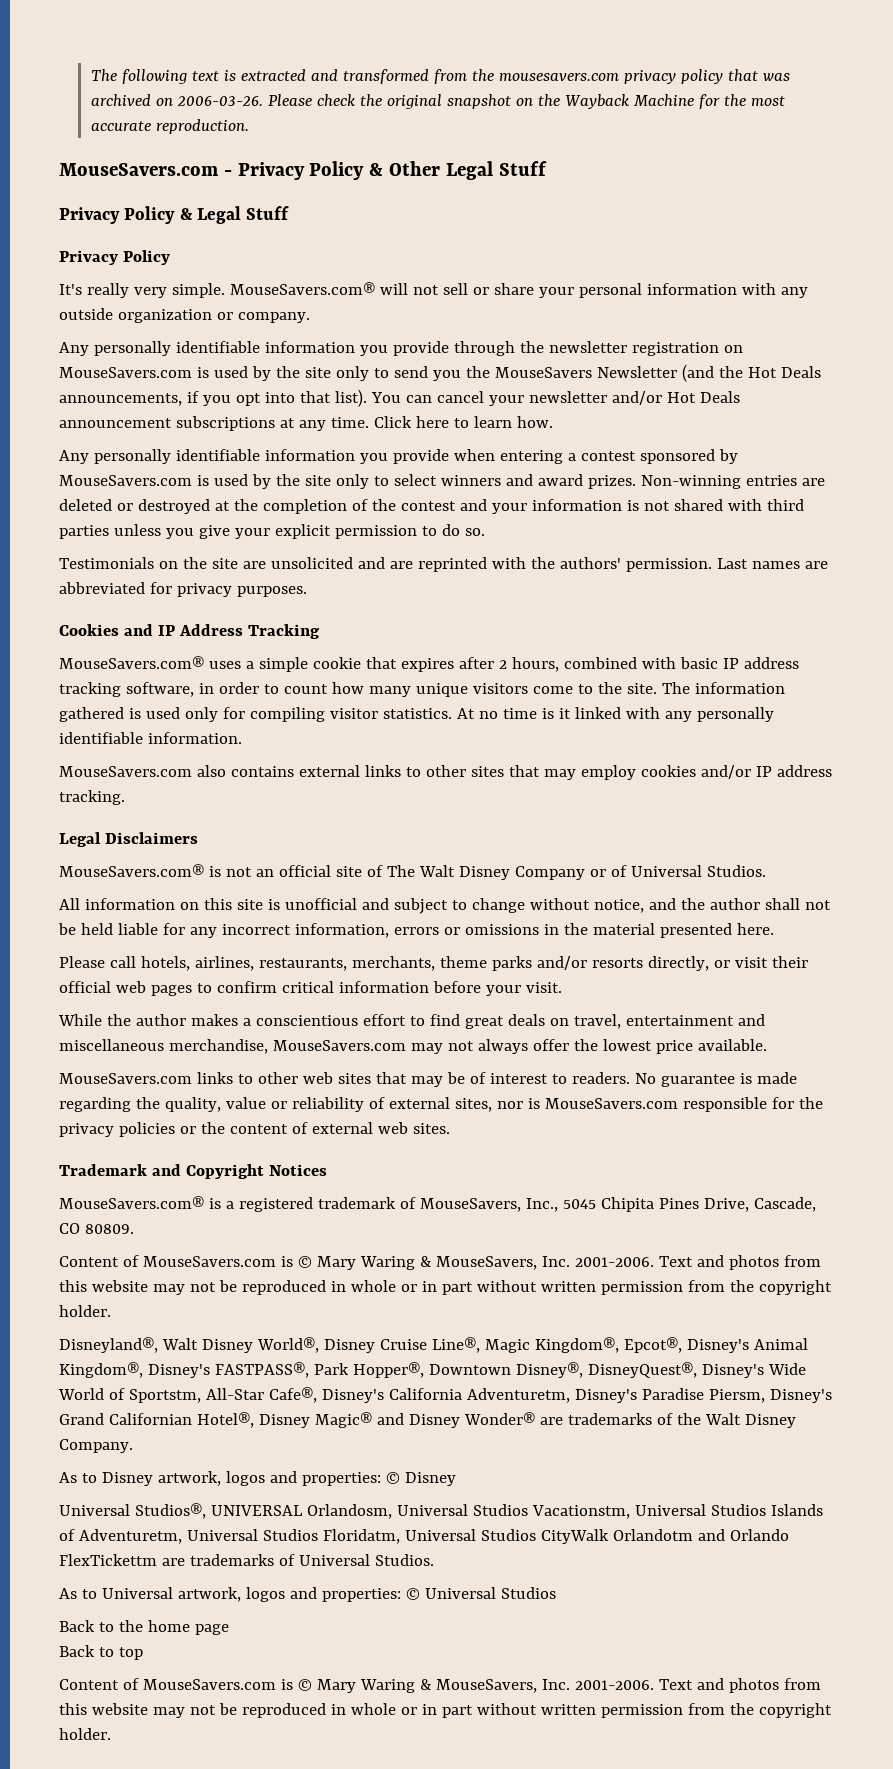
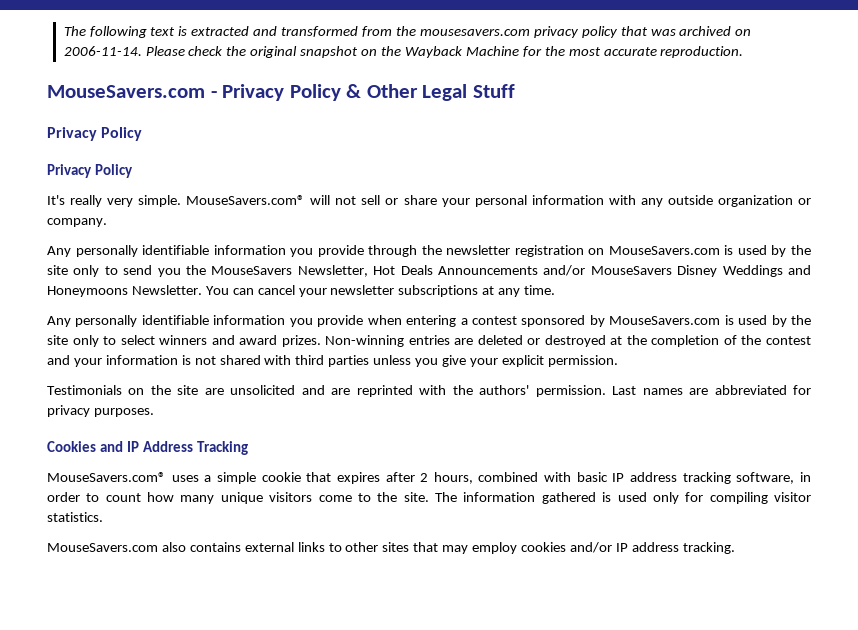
[176,96,263,107] 2006-03-26. -> [63,46,142,56] 2006-11-14.
[179,206,290,224] & Legal Stuff -> (143, 134) none
[596,364,821,382] [59,389,367,407] Newsletter (and the Hot Deals announcements, if you opt into that list). -> [297,265,811,277] [47,285,202,297] Newsletter, Hot Deals Announcements and/or MouseSavers Disney Weddings and Honeymoons Newsletter.
[611,391,740,405] [59,418,172,428] and/or Hot Deals announcement -> (395, 290) none
[373,416,553,428] Click here to learn how. -> (556, 290) none
[334,524,485,539] permission to do so. -> [547,355,618,367] permission.
[456,707,774,722] [59,732,242,744] At no time is it linked with any personally identifiable information. -> (103, 517) none
[59,832,198,847] [59,864,766,880] [59,898,831,914] [58,923,774,938] [59,956,808,971] [59,981,562,996] [58,1014,765,1029] [59,1039,767,1054] [59,1072,797,1087] [59,1097,823,1112] [59,1122,450,1137] [59,1164,327,1179] [59,1196,816,1212] [59,1223,134,1234] [59,1255,821,1270] [59,1280,832,1295] [59,1305,111,1317] [59,1337,808,1353] [59,1362,806,1378] [58,1387,832,1403] [59,1412,796,1428] [59,1439,133,1453] [59,1471,456,1486] [59,1503,823,1519] [59,1529,789,1544] [59,1554,434,1566] [59,1587,556,1602] [59,1620,229,1635] [59,1645,143,1660] [59,1678,821,1693] [59,1703,832,1718] [59,1728,111,1740] // Legal Disclaimers // MouseSavers.com® is not an official site of The Walt Disney Company or of Universal Studios. // All information on this site is unofficial and subject to change without notice, and the author shall not be held liable for any incorrect information, errors or omissions in the material presented here. // Please call hotels, airlines, restaurants, merchants, theme parks and/or resorts directly, or visit their official web pages to confirm critical information before your visit. // While the author makes a conscientious effort to find great deals on travel, entertainment and miscellaneous merchandise, MouseSavers.com may not always offer the lowest price available. // MouseSavers.com links to other web sites that may be of interest to readers. No guarantee is made regarding the quality, value or reliability of external sites, nor is MouseSavers.com responsible for the privacy policies or the content of external web sites. // Trademark and Copyright Notices // MouseSavers.com® is a registered trademark of MouseSavers, Inc., 5045 Chipita Pines Drive, Cascade, CO 80809. // Content of MouseSavers.com is © Mary Waring & MouseSavers, Inc. 2001-2006. Text and photos from this website may not be reproduced in whole or in part without written permission from the copyright holder. // Disneyland®, Walt Disney World®, Disney Cruise Line®, Magic Kingdom®, Epcot®, Disney's Animal Kingdom®, Disney's FASTPASS®, Park Hopper®, Downtown Disney®, DisneyQuest®, Disney's Wide World of Sportstm, All-Star Cafe®, Disney's California Adventuretm, Disney's Paradise Piersm, Disney's Grand Californian Hotel®, Disney Magic® and Disney Wonder® are trademarks of the Walt Disney Company. // As to Disney artwork, logos and properties: © Disney // Universal Studios®, UNIVERSAL Orlandosm, Universal Studios Vacationstm, Universal Studios Islands of Adventuretm, Universal Studios Floridatm, Universal Studios CityWalk Orlandotm and Orlando FlexTickettm are trademarks of Universal Studios. // As to Universal artwork, logos and properties: © Universal Studios // Back to the home page // Back to top // Content of MouseSavers.com is © Mary Waring & MouseSavers, Inc. 2001-2006. Text and photos from this website may not be reproduced in whole or in part without written permission from the copyright holder. -> (735, 548) none

